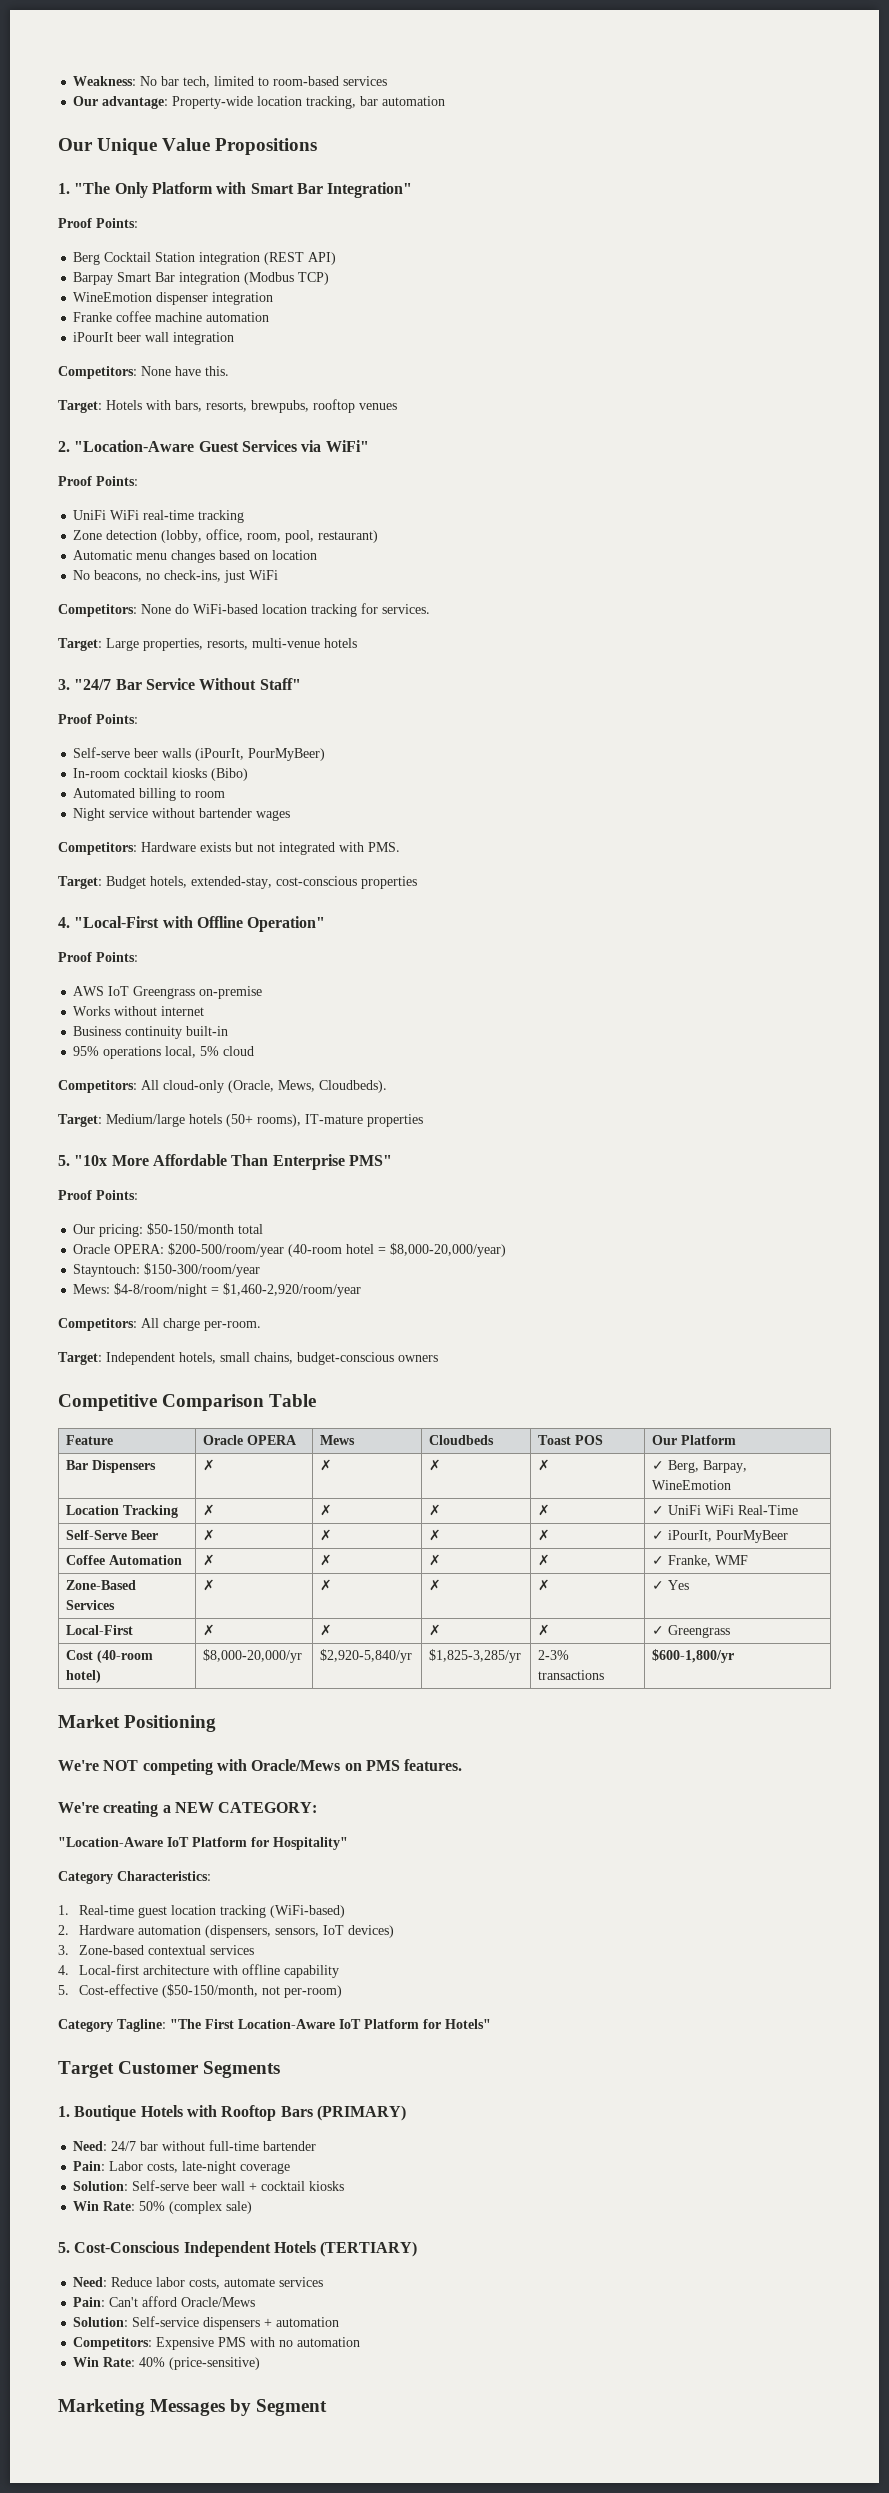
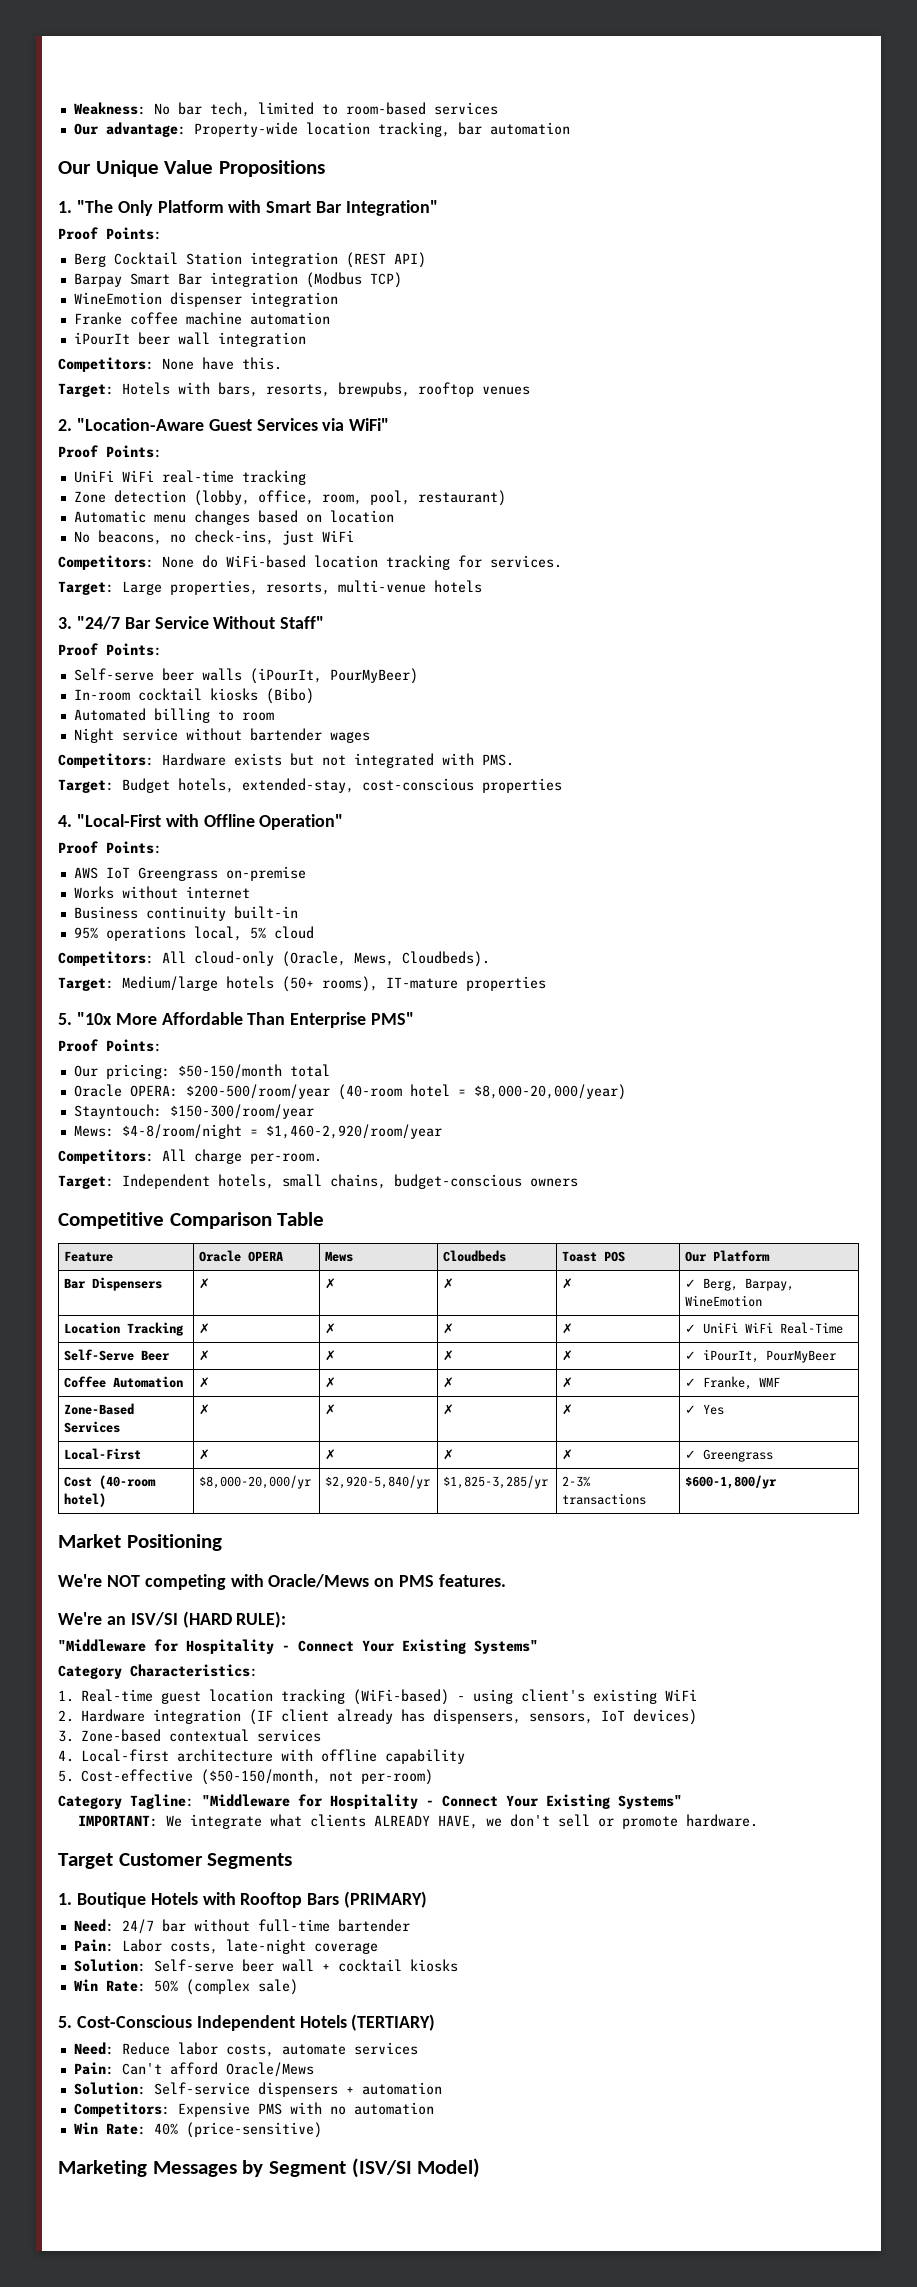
[103,1801,318,1817] [58,1837,348,1850] creating a NEW CATEGORY: // "Location-Aware IoT Platform for Hospitality" -> [106,1611,287,1628] [58,1639,538,1654] an ISV/SI (HARD RULE): // "Middleware for Hospitality - Connect Your Existing Systems"
[58,1925,271,1938] // 2. Hardware automation (dispensers, -> [457,1689,698,1704] [58,1709,522,1725] - using client's existing WiFi // 2. Hardware integration (IF client already has dispensers,
[170,2019,491,2029] "The First Location-Aware IoT Platform for Hotels" -> [202,1794,682,1809] [78,1814,759,1829] "Middleware for Hospitality - Connect Your Existing Systems" // IMPORTANT: We integrate what clients ALREADY HAVE, we don't sell or promote hardware.
(328, 2407) none -> [351,2158,481,2178] (ISV/SI Model)

